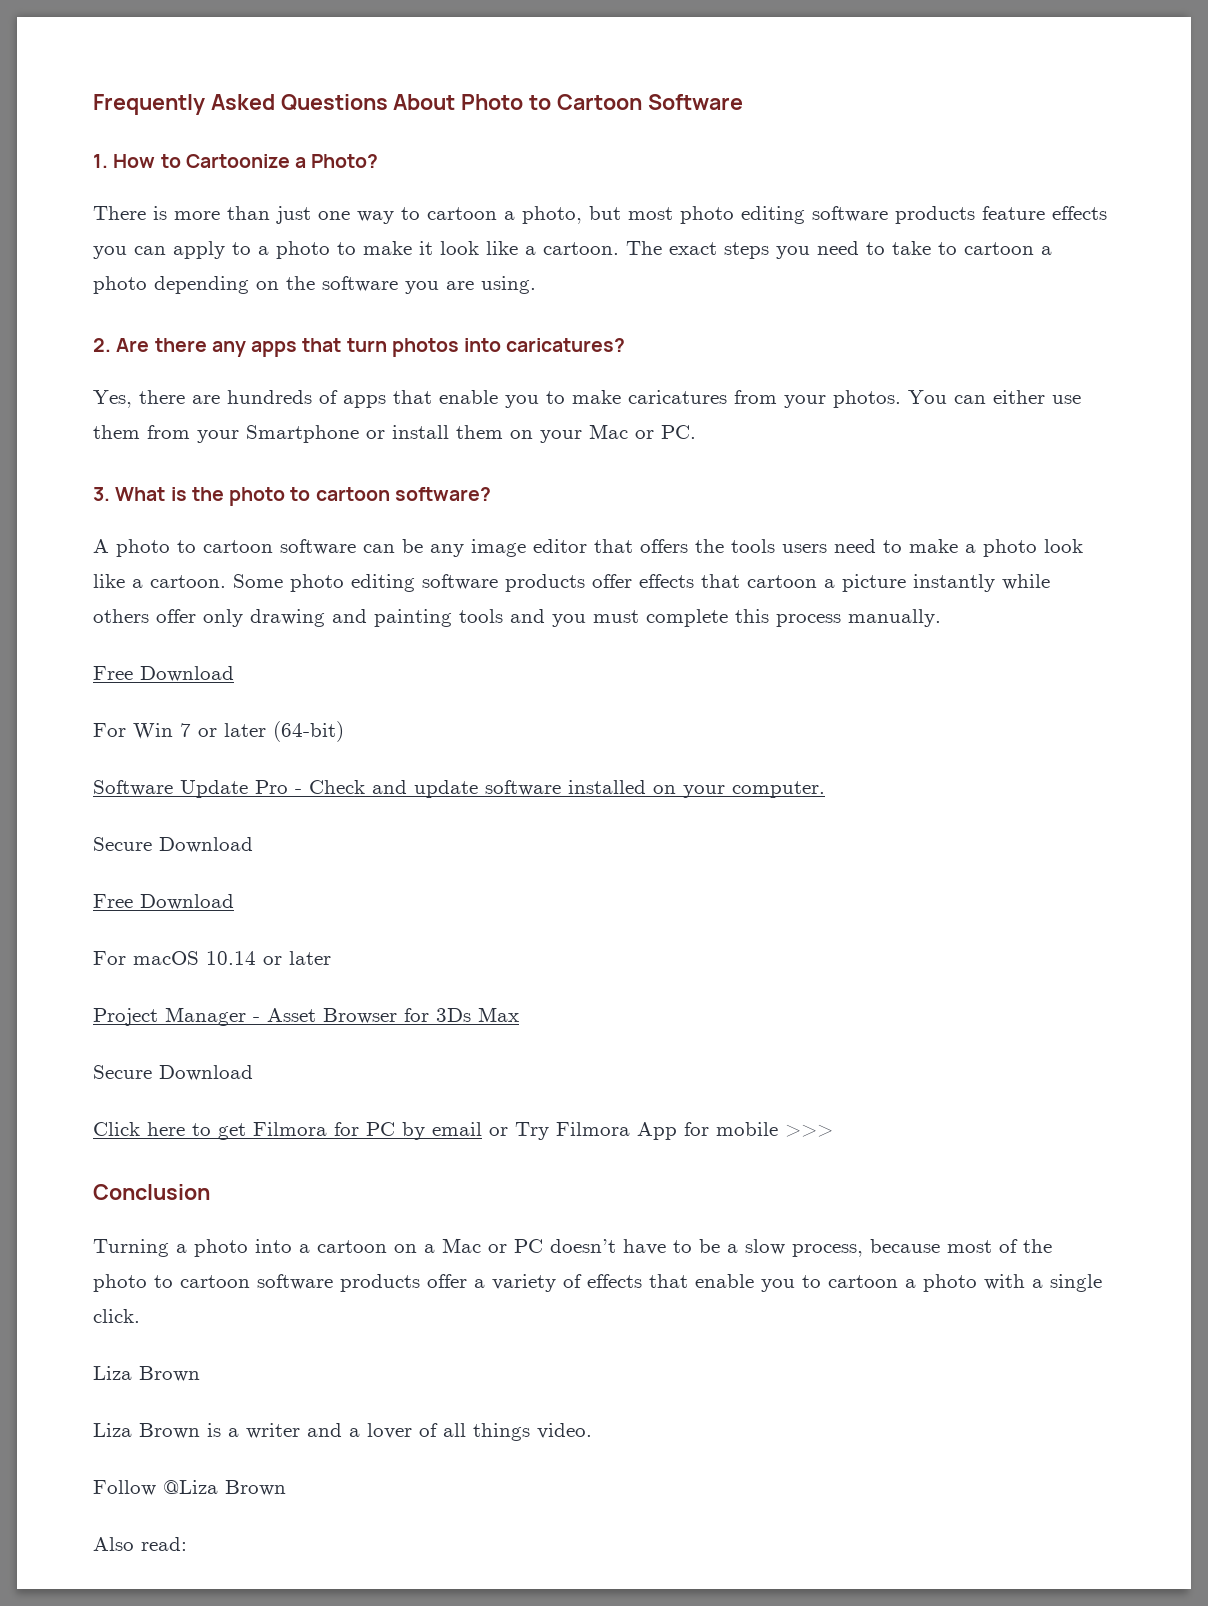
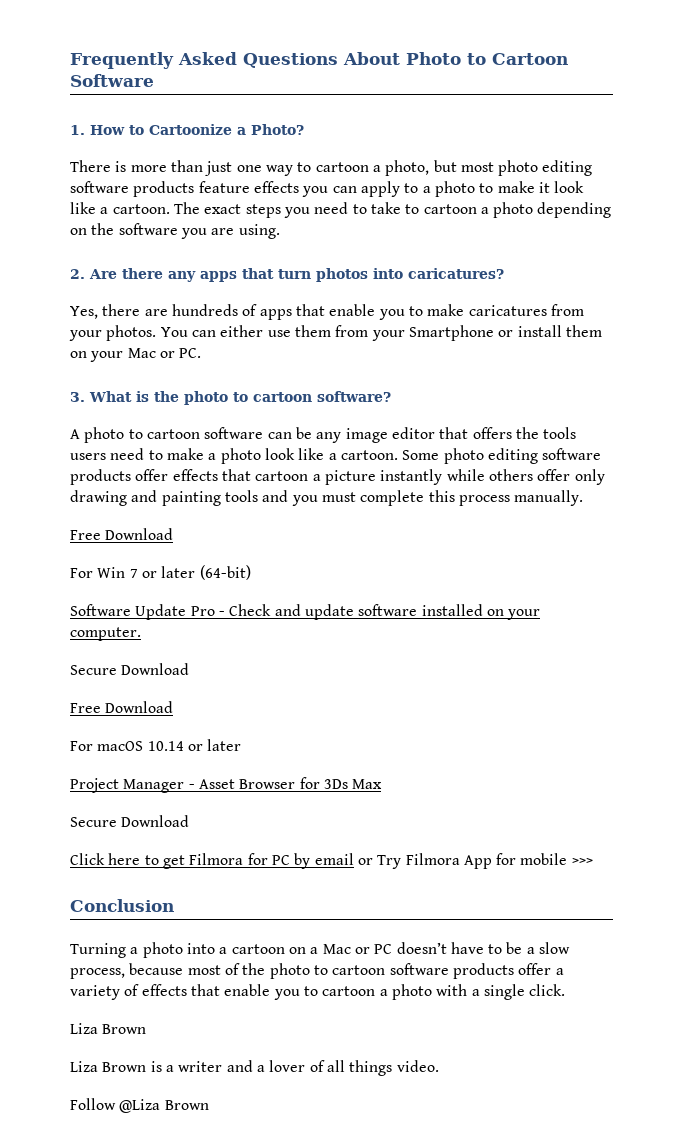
[93,1537,187,1551] // Also read: -> (209, 1105) none

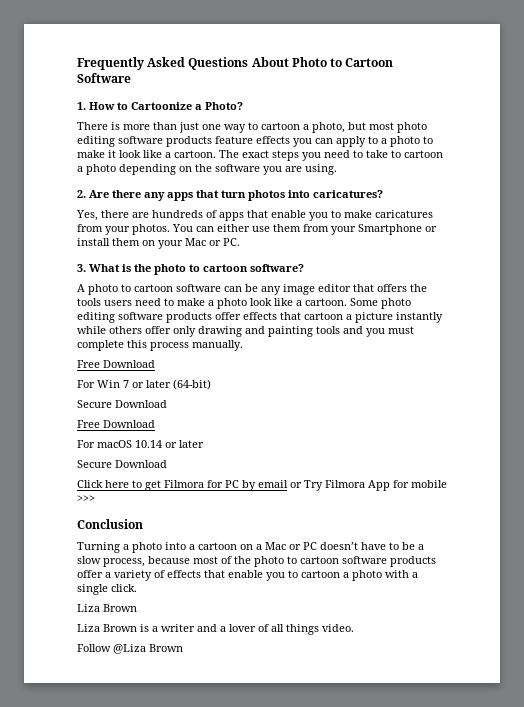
[70,604,541,620] [70,627,141,641] // Software Update Pro - Check and update software installed on your computer. -> (211, 384) none
[70,777,383,793] // Project Manager - Asset Browser for 3Ds Max -> (204, 444) none

